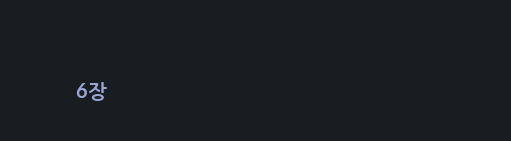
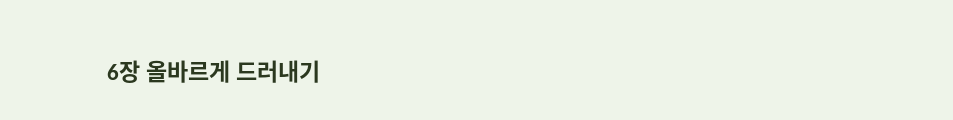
(107, 91) none -> [146,60,321,83] 올바르게 드러내기

